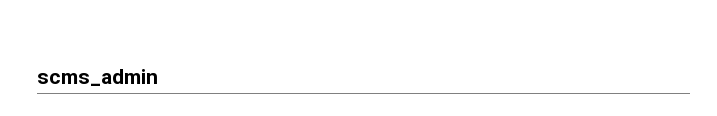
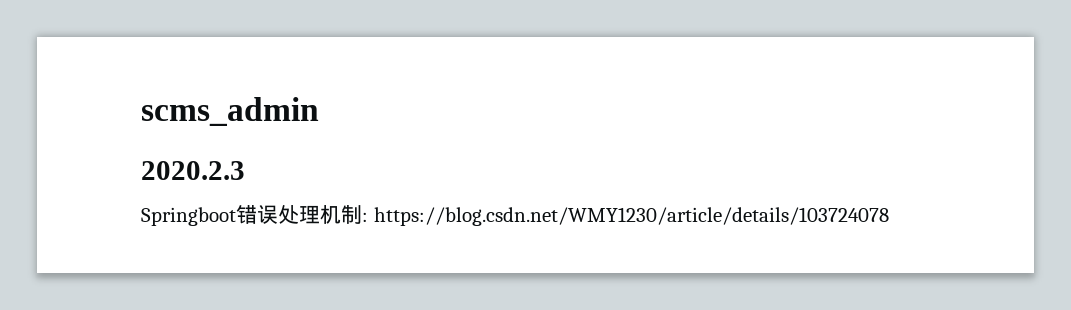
(158, 77) none -> [141,161,245,180] [141,204,889,226] // 2020.2.3 // Springboot错误处理机制: https://blog.csdn.net/WMY1230/article/details/103724078

